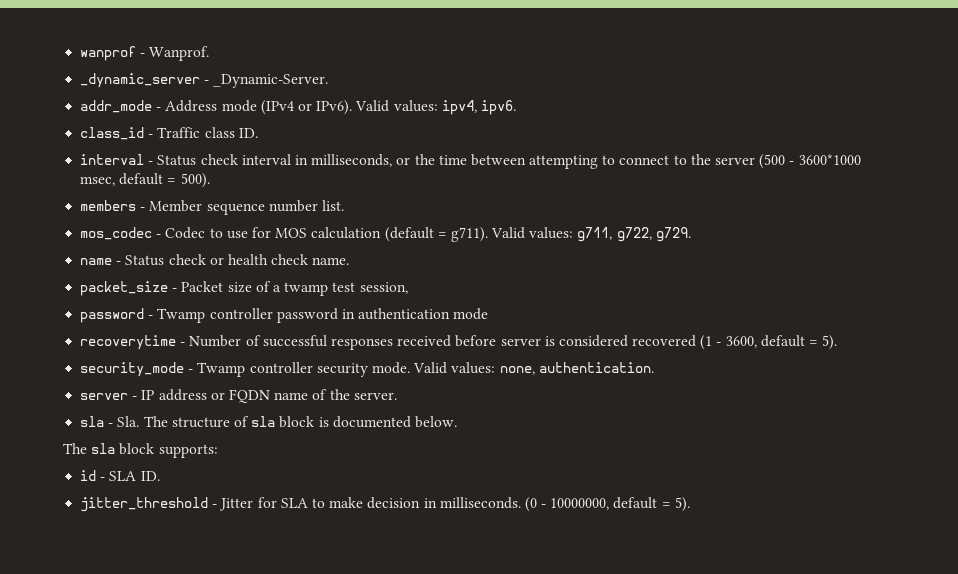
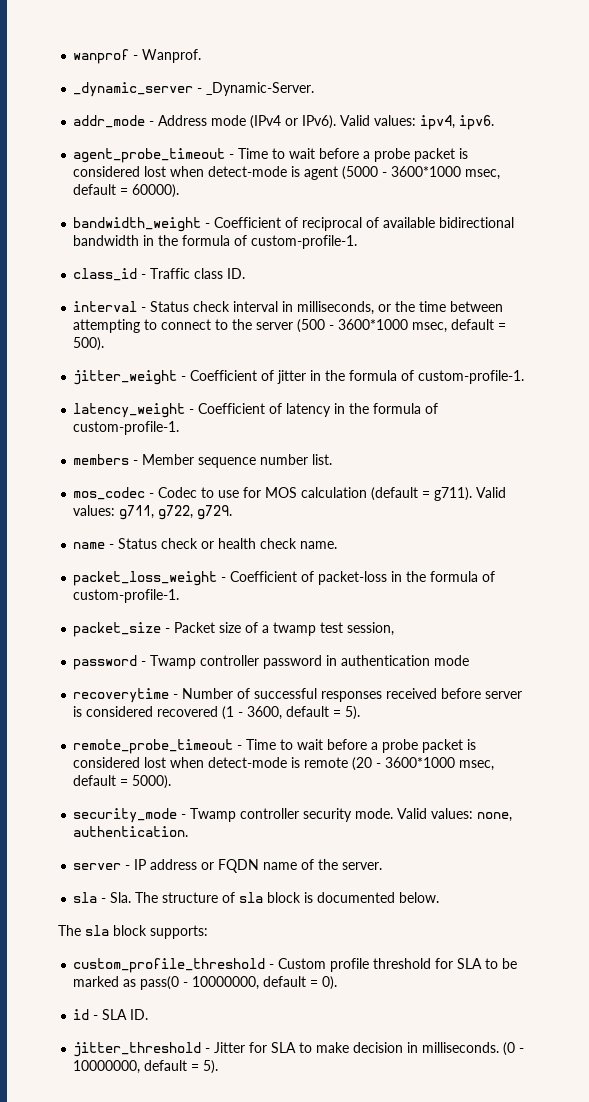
(516, 107) none -> [73,148,469,163] [73,166,501,180] [73,184,180,198] [73,217,515,232] [73,235,358,249] // agent_probe_timeout - Time to wait before a probe packet is considered lost when detect-mode is agent (5000 - 3600*1000 msec, default = 60000). // bandwidth_weight - Coefficient of reciprocal of available bidirectional bandwidth in the formula of custom-profile-1.
(210, 180) none -> [73,370,525,385] [73,403,439,418] [73,421,180,435] // jitter_weight - Coefficient of jitter in the formula of custom-profile-1. // latency_weight - Coefficient of latency in the formula of custom-profile-1.
(350, 261) none -> [73,571,496,586] [73,589,180,603] // packet_loss_weight - Coefficient of packet-loss in the formula of custom-profile-1.
(838, 342) none -> [73,739,477,754] [73,757,495,771] [73,775,172,789] // remote_probe_timeout - Time to wait before a probe packet is considered lost when detect-mode is remote (20 - 3600*1000 msec, default = 5000).
(218, 451) none -> [73,958,518,973] [73,976,338,990] // custom_profile_threshold - Custom profile threshold for SLA to be marked as pass(0 - 10000000, default = 0).

